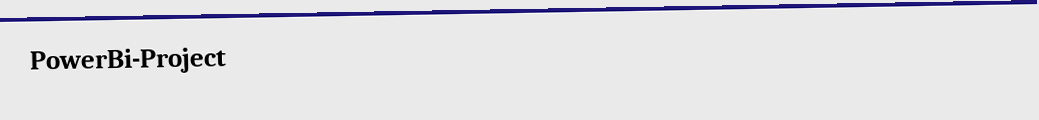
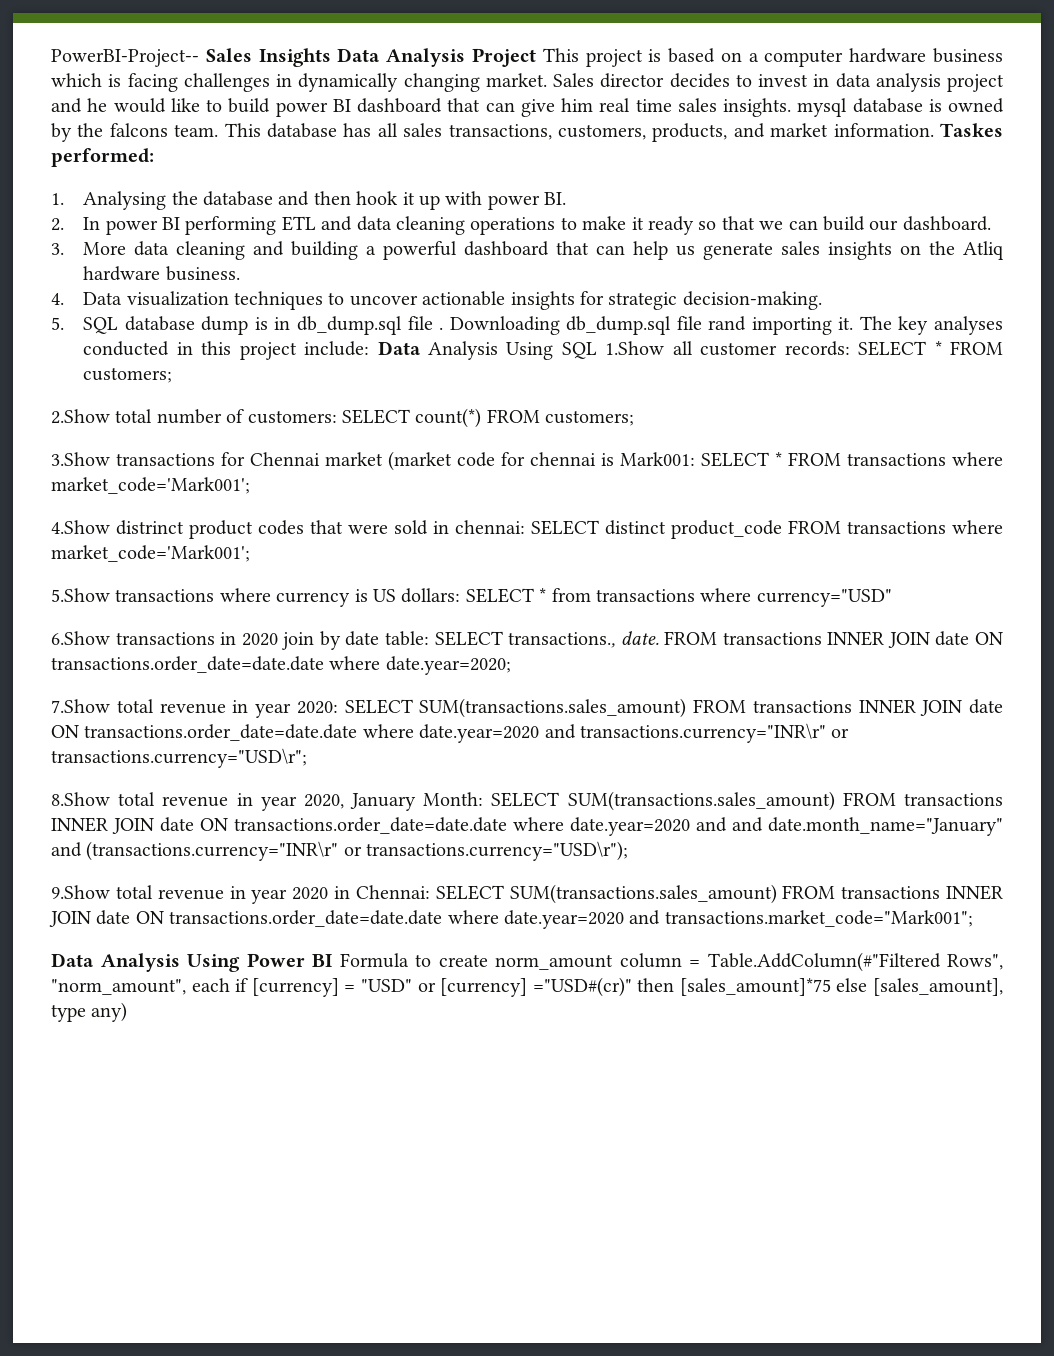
[29,47,227,76] PowerBi-Project -> [51,48,1004,67] [51,73,1004,92] [51,98,1004,117] [51,123,1003,142] [51,148,154,167] [51,191,567,210] [51,216,991,235] [51,241,1005,260] [83,266,240,281] [51,291,822,310] [51,316,1003,335] [83,341,1003,360] [83,367,173,383] [51,408,635,428] [51,451,1003,471] [51,477,250,494] [51,520,1003,539] [51,545,250,562] [51,588,892,607] [51,631,1003,650] [51,656,511,675] [51,698,1003,718] [51,723,850,743] [51,748,307,768] [51,791,1003,811] [51,817,1003,836] [51,841,629,861] [51,884,1004,904] [49,910,973,929] [51,952,1003,972] [51,977,1003,997] [51,1002,128,1022] PowerBI-Project-- Sales Insights Data Analysis Project This project is based on a computer hardware business which is facing challenges in dynamically changing market. Sales director decides to invest in data analysis project and he would like to build power BI dashboard that can give him real time sales insights. mysql database is owned by the falcons team. This database has all sales transactions, customers, products, and market information. Taskes performed: // 1. Analysing the database and then hook it up with power BI. // 2. In power BI performing ETL and data cleaning operations to make it ready so that we can build our dashboard. // 3. More data cleaning and building a powerful dashboard that can help us generate sales insights on the Atliq hardware business. // 4. Data visualization techniques to uncover actionable insights for strategic decision-making. // 5. SQL database dump is in db_dump.sql file . Downloading db_dump.sql file rand importing it. The key analyses conducted in this project include: Data Analysis Using SQL 1.Show all customer records: SELECT * FROM customers; // 2.Show total number of customers: SELECT count(*) FROM customers; // 3.Show transactions for Chennai market (market code for chennai is Mark001: SELECT * FROM transactions where market_code='Mark001'; // 4.Show distrinct product codes that were sold in chennai: SELECT distinct product_code FROM transactions where market_code='Mark001'; // 5.Show transactions where currency is US dollars: SELECT * from transactions where currency="USD" // 6.Show transactions in 2020 join by date table: SELECT transactions., date. FROM transactions INNER JOIN date ON transactions.order_date=date.date where date.year=2020; // 7.Show total revenue in year 2020: SELECT SUM(transactions.sales_amount) FROM transactions INNER JOIN date ON transactions.order_date=date.date where date.year=2020 and transactions.currency="INR\r" or transactions.currency="USD\r"; // 8.Show total revenue in year 2020, January Month: SELECT SUM(transactions.sales_amount) FROM transactions INNER JOIN date ON transactions.order_date=date.date where date.year=2020 and and date.month_name="January" and (transactions.currency="INR\r" or transactions.currency="USD\r"); // 9.Show total revenue in year 2020 in Chennai: SELECT SUM(transactions.sales_amount) FROM transactions INNER JOIN date ON transactions.order_date=date.date where date.year=2020 and transactions.market_code="Mark001"; // Data Analysis Using Power BI Formula to create norm_amount column = Table.AddColumn(#"Filtered Rows", "norm_amount", each if [currency] = "USD" or [currency] ="USD#(cr)" then [sales_amount]*75 else [sales_amount], type any)

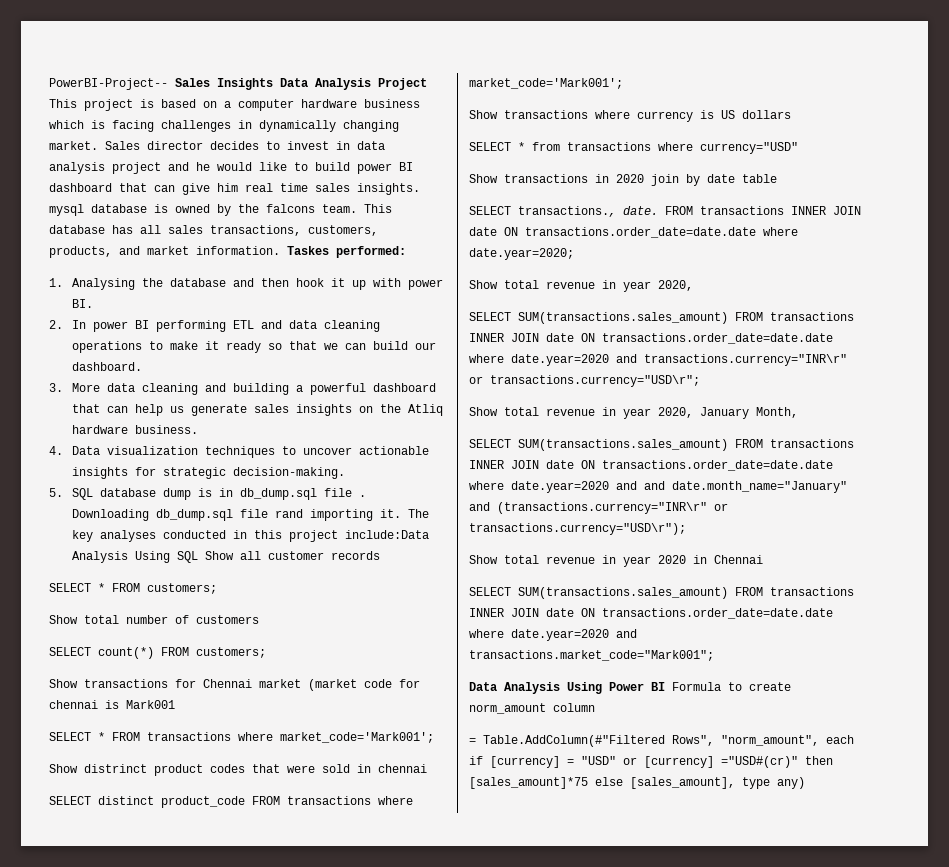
[304,341,421,356] include: Data -> [345,530,430,539] include:Data
[605,341,665,355] 1.Show -> [205,551,235,560] Show
[784,341,850,356] records: -> [331,551,381,560] records //
[51,409,110,424] 2.Show -> [49,615,78,624] Show
[247,410,337,424] customers: -> [196,615,259,624] customers //
[51,452,110,466] 3.Show -> [49,679,78,688] Show
[620,452,695,466] Mark001: -> [126,700,175,709] Mark001 //
[51,520,110,534] 4.Show -> [49,764,78,773] Show
[455,520,525,534] chennai: -> [378,764,427,773] chennai //
[51,588,110,602] 5.Show -> [469,110,498,119] Show
[401,588,461,603] dollars: -> [742,110,791,119] dollars //
[51,631,110,645] 6.Show -> [469,174,498,183] Show
[384,631,429,646] table: -> [742,174,777,183] table //
[51,699,338,718] 7.Show total revenue in year 2020: -> [469,280,693,292] Show total revenue in year 2020, //
[51,792,110,806] 8.Show -> [469,407,498,416] Show
[423,792,484,806] Month: -> [756,407,798,418] Month, //
[51,885,110,899] 9.Show -> [469,555,498,564] Show
[355,885,430,899] Chennai: -> [714,555,763,564] Chennai //
(682, 960) none -> (595, 707) //

